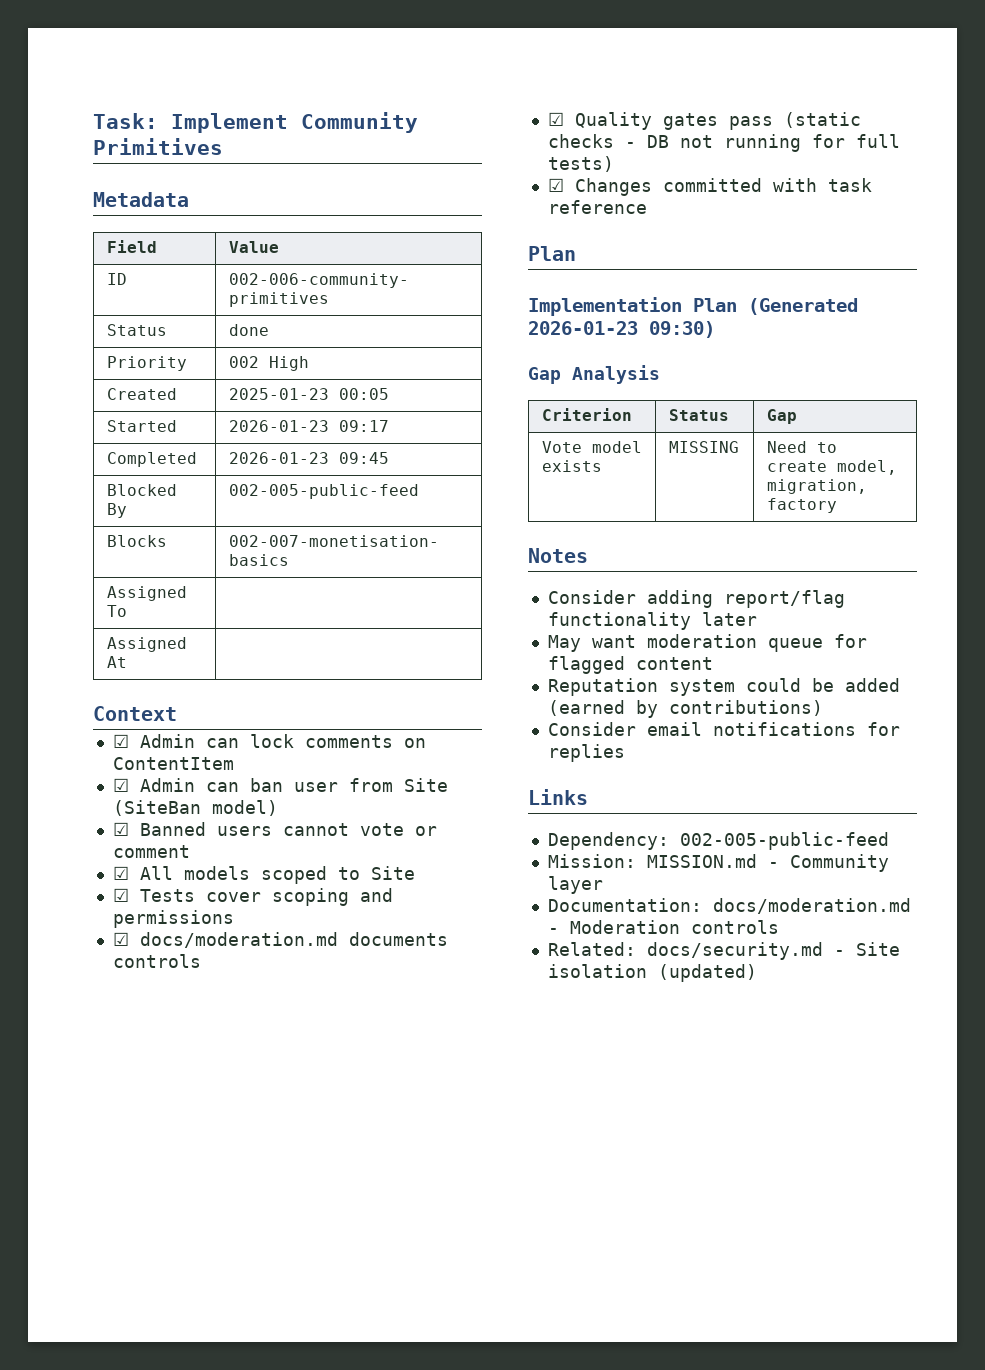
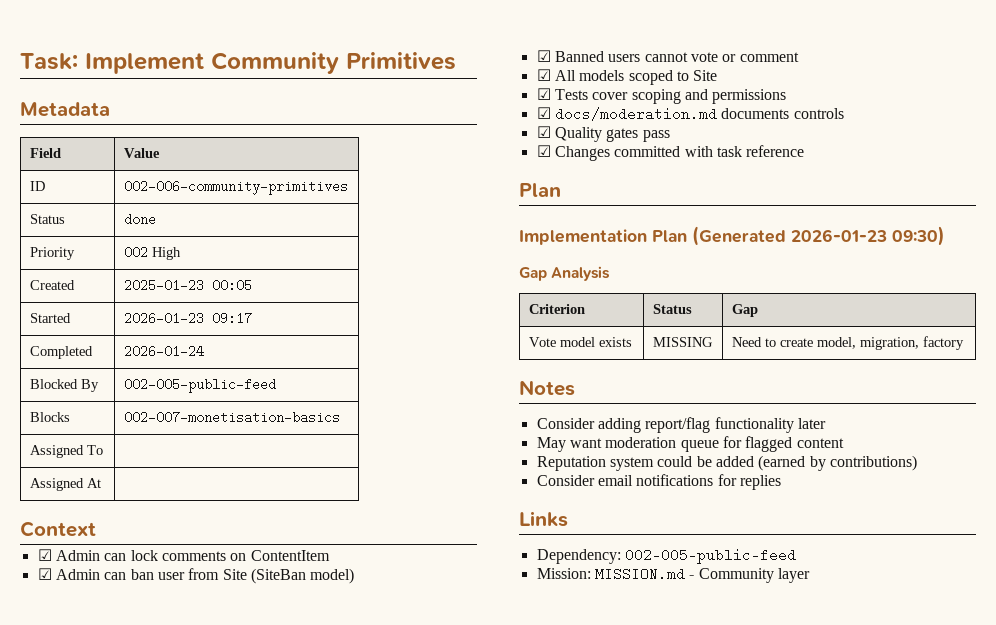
[228,452,389,464] 2026-01-23 09:45 -> [123,345,204,358] 2026-01-24
[783,112,861,128] [547,134,900,152] [547,156,614,172] (static checks - DB not running for full tests) -> (670, 136) none
[547,898,911,914] [547,920,779,934] [547,942,900,960] [547,964,757,982] // Documentation: docs/moderation.md - Moderation controls // Related: docs/security.md - Site isolation (updated) -> (810, 575) none

